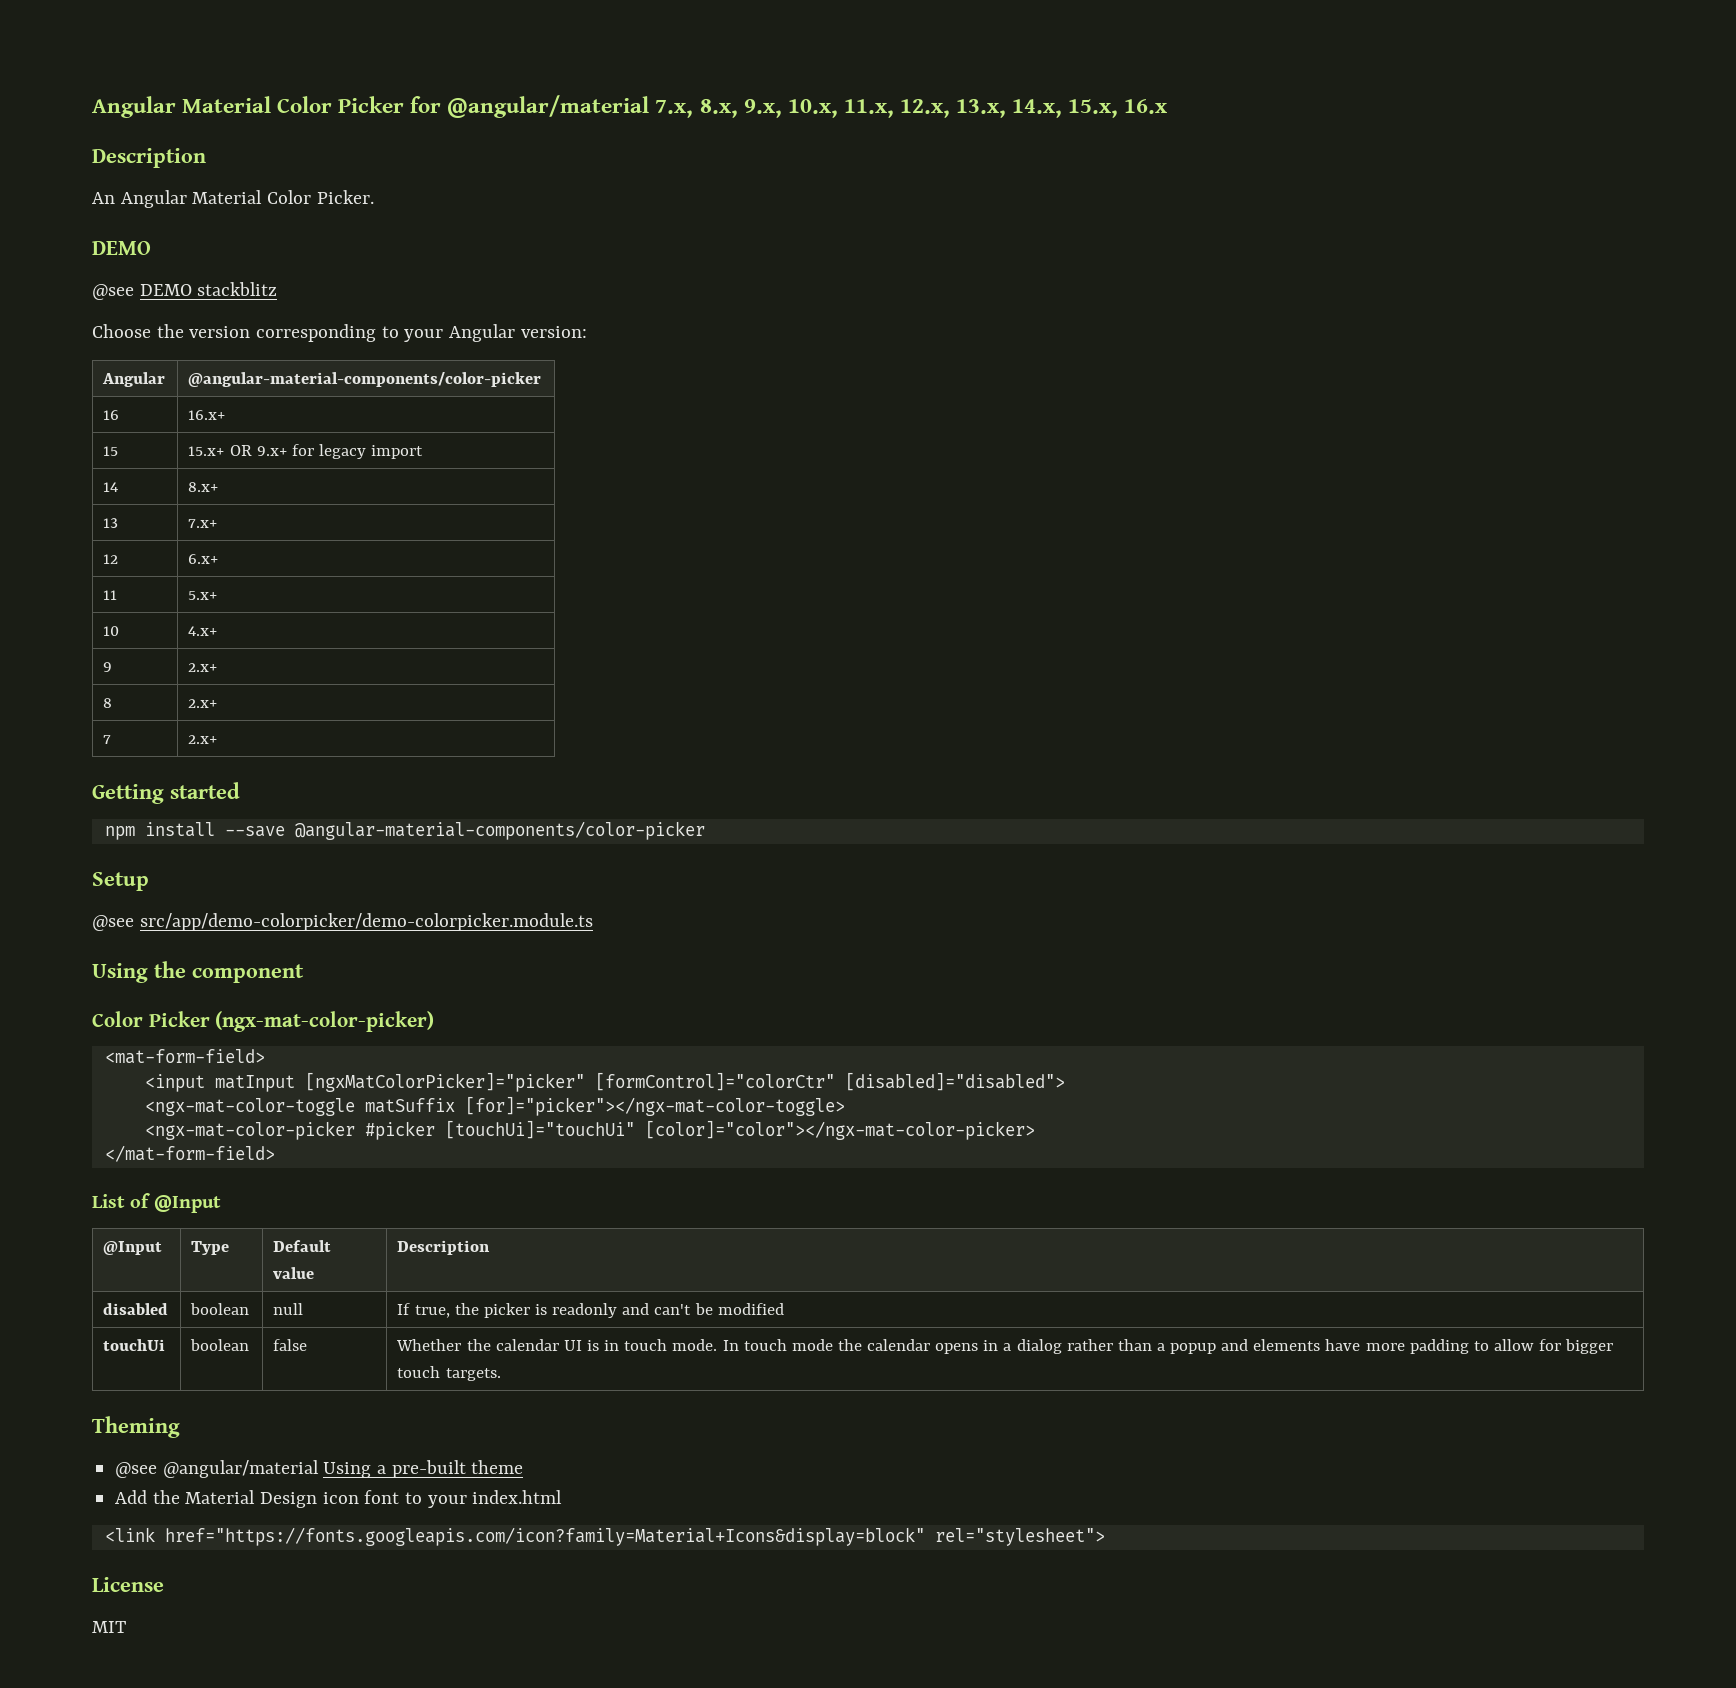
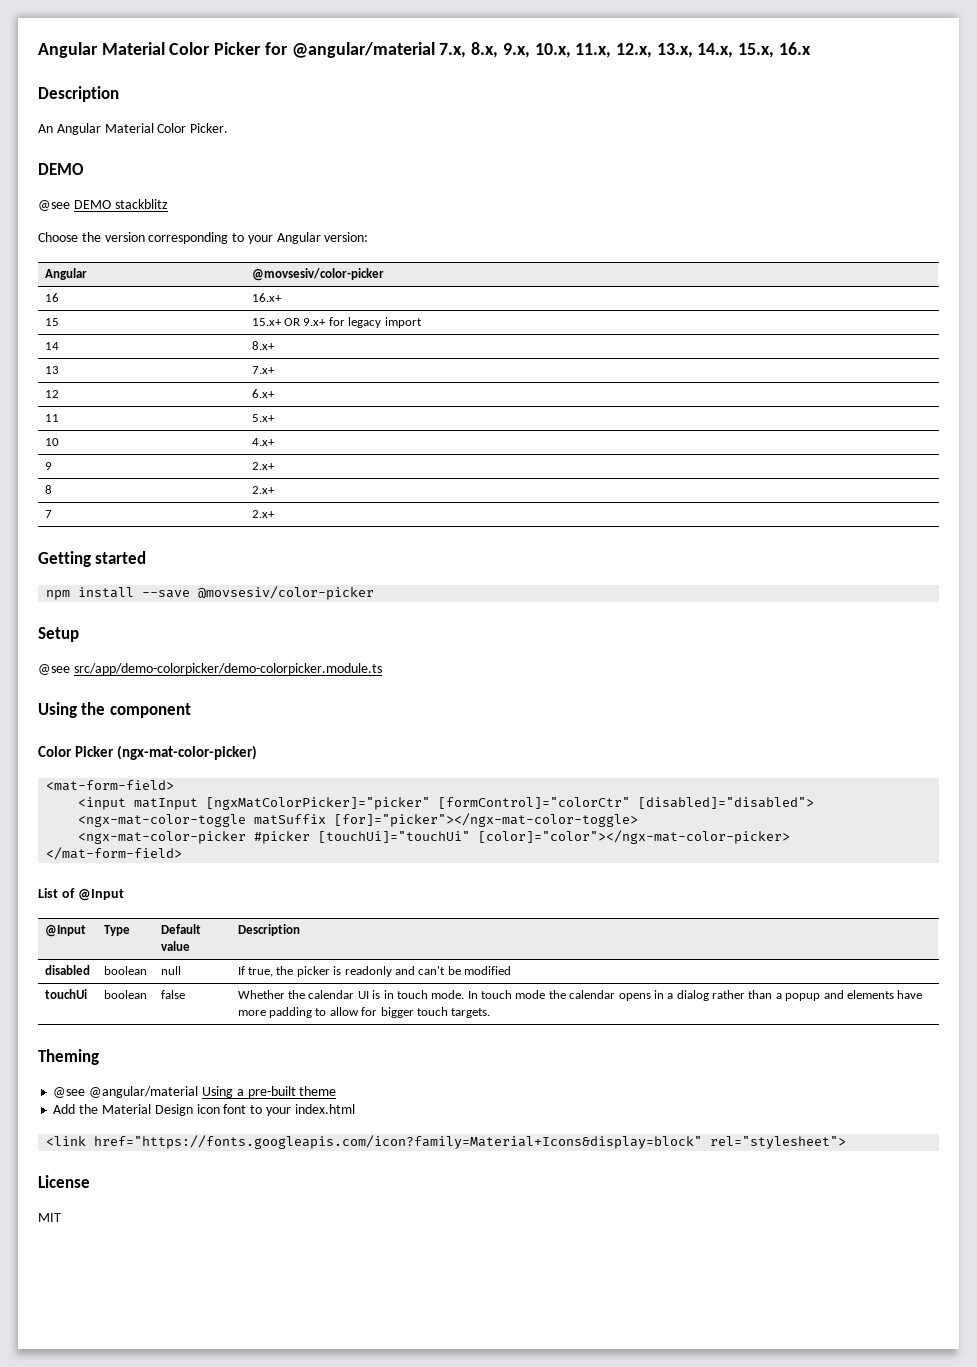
[188,372,542,387] @angular-material-components/color-picker -> [251,268,384,281] @movsesiv/color-picker
[294,821,705,840] @angular-material-components/color-picker -> [198,586,375,600] @movsesiv/color-picker

